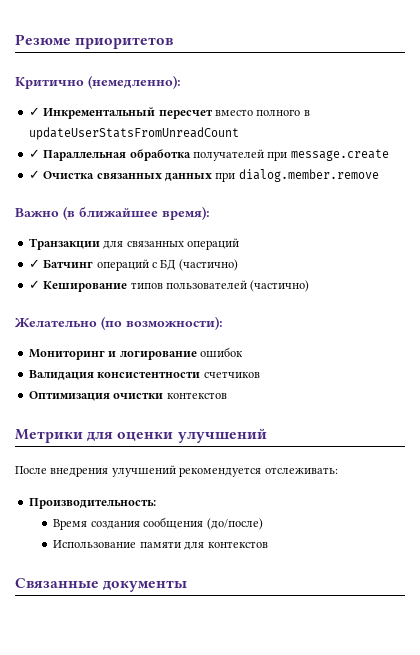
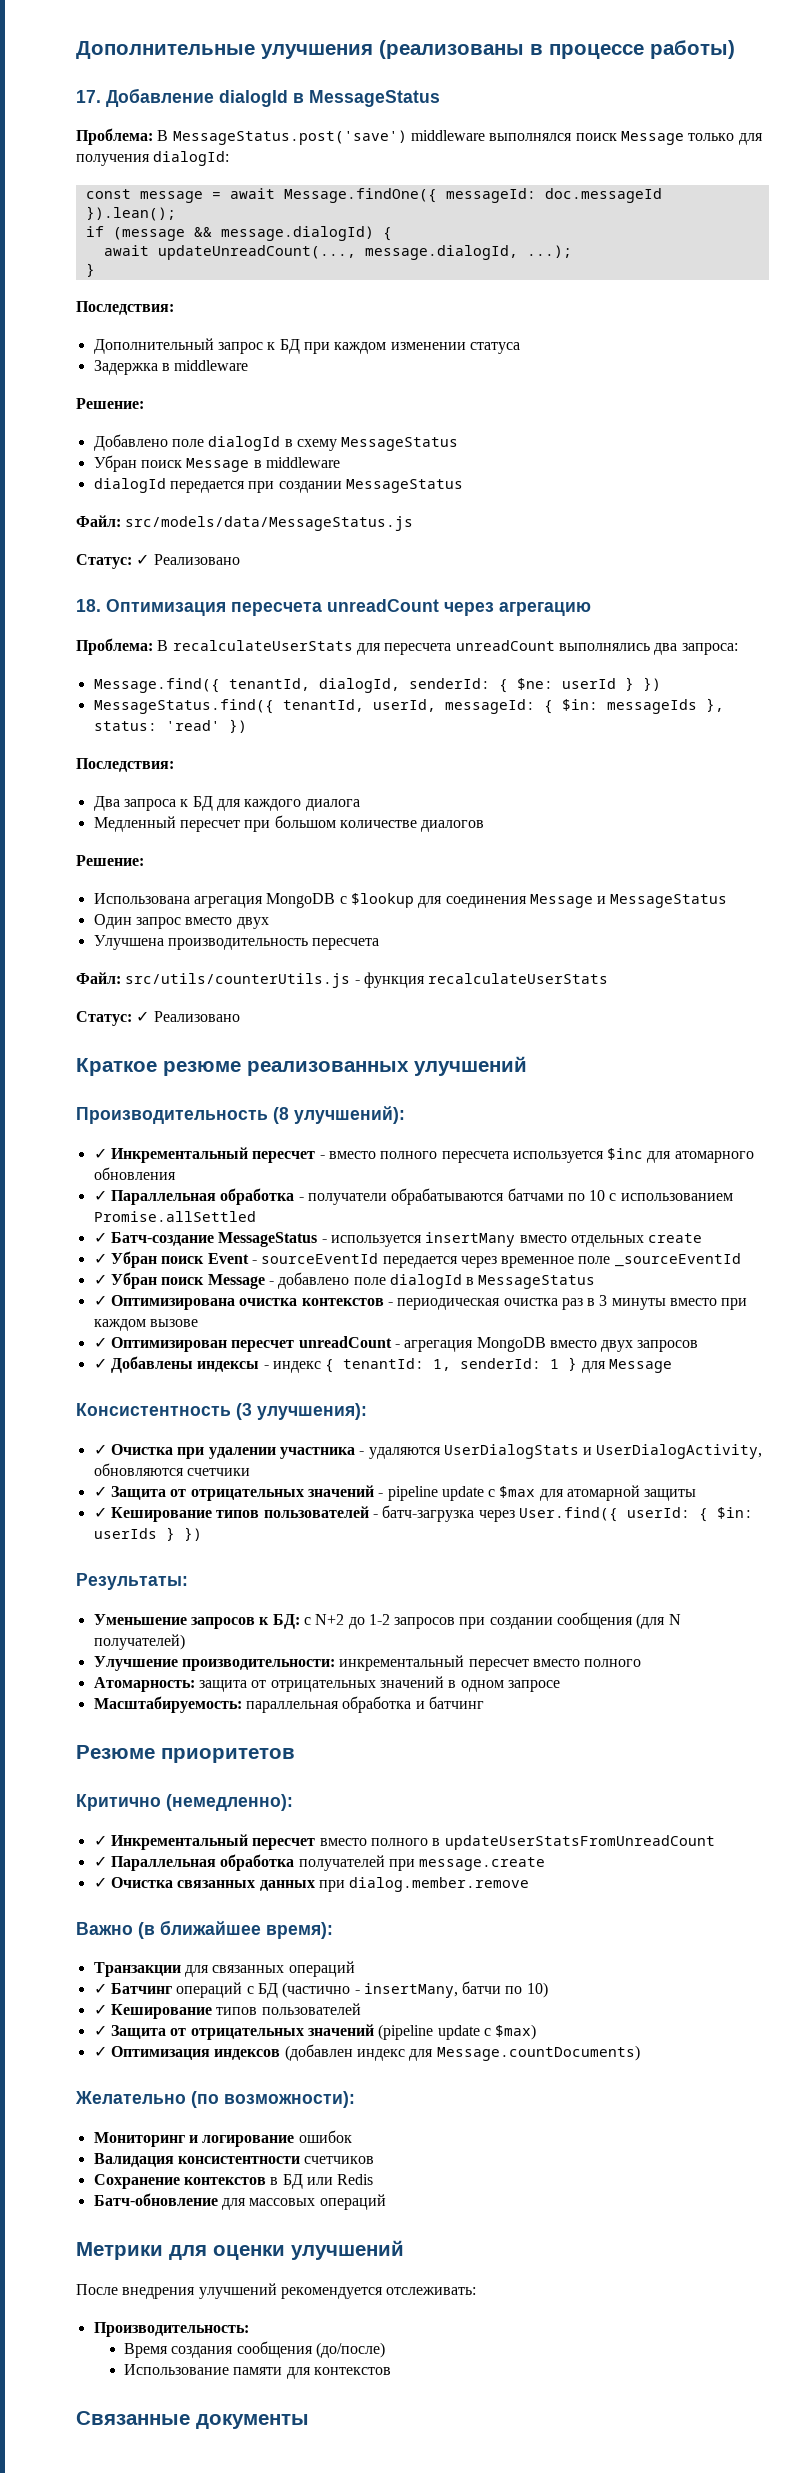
(15, 39) none -> [76,40,735,59] [76,88,440,107] [76,128,763,145] [76,151,230,166] [85,188,662,203] [85,206,176,221] [85,226,392,241] [103,245,572,260] [85,263,95,277] [76,301,174,315] [93,338,520,354] [93,360,249,375] [76,398,144,409] [93,434,459,451] [93,455,340,472] [93,478,463,493] [76,515,414,531] [76,554,240,569] [76,599,591,616] [76,638,738,655] [93,677,661,693] [93,698,724,714] [93,719,247,733] [76,758,174,772] [93,796,360,811] [93,815,485,832] [76,855,144,866] [93,893,728,908] [93,914,269,929] [93,935,380,950] [76,972,609,988] [76,1011,240,1026] [76,1056,527,1076] [76,1106,405,1124] [93,1147,754,1163] [93,1167,176,1180] [93,1188,733,1205] [93,1211,256,1222] [93,1232,703,1247] [93,1251,741,1268] [93,1272,596,1289] [93,1295,748,1310] [93,1319,198,1331] [93,1336,699,1352] [93,1356,672,1373] [76,1403,367,1420] [93,1444,763,1459] [93,1463,250,1476] [93,1485,697,1501] [93,1505,753,1522] [93,1527,202,1541] [76,1573,188,1590] [93,1612,681,1629] [93,1634,185,1650] [93,1655,642,1671] [93,1676,560,1692] [93,1696,484,1713] Дополнительные улучшения (реализованы в процессе работы) // 17. Добавление dialogId в MessageStatus // Проблема: В MessageStatus.post('save') middleware выполнялся поиск Message только для получения dialogId: // const message = await Message.findOne({ messageId: doc.messageId }).lean(); // if (message && message.dialogId) { // await updateUnreadCount(..., message.dialogId, ...); // } // Последствия: // Дополнительный запрос к БД при каждом изменении статуса // Задержка в middleware // Решение: // Добавлено поле dialogId в схему MessageStatus // Убран поиск Message в middleware // dialogId передается при создании MessageStatus // Файл: src/models/data/MessageStatus.js // Статус: ✓ Реализовано // 18. Оптимизация пересчета unreadCount через агрегацию // Проблема: В recalculateUserStats для пересчета unreadCount выполнялись два запроса: // Message.find({ tenantId, dialogId, senderId: { $ne: userId } }) // MessageStatus.find({ tenantId, userId, messageId: { $in: messageIds }, status: 'read' }) // Последствия: // Два запроса к БД для каждого диалога // Медленный пересчет при большом количестве диалогов // Решение: // Использована агрегация MongoDB с $lookup для соединения Message и MessageStatus // Один запрос вместо двух // Улучшена производительность пересчета // Файл: src/utils/counterUtils.js - функция recalculateUserStats // Статус: ✓ Реализовано // Краткое резюме реализованных улучшений // Производительность (8 улучшений): // ✓ Инкрементальный пересчет - вместо полного пересчета используется $inc для атомарного обновления // ✓ Параллельная обработка - получатели обрабатываются батчами по 10 с использованием Promise.allSettled // ✓ Батч-создание MessageStatus - используется insertMany вместо отдельных create // ✓ Убран поиск Event - sourceEventId передается через временное поле _sourceEventId // ✓ Убран поиск Message - добавлено поле dialogId в MessageStatus // ✓ Оптимизирована очистка контекстов - периодическая очистка раз в 3 минуты вместо при каждом вызове // ✓ Оптимизирован пересчет unreadCount - агрегация MongoDB вместо двух запросов // ✓ Добавлены индексы - индекс { tenantId: 1, senderId: 1 } для Message // Консистентность (3 улучшения): // ✓ Очистка при удалении участника - удаляются UserDialogStats и UserDialogActivity, обновляются счетчики // ✓ Защита от отрицательных значений - pipeline update с $max для атомарной защиты // ✓ Кеширование типов пользователей - батч-загрузка через User.find({ userId: { $in: userIds } }) // Результаты: // Уменьшение запросов к БД: с N+2 до 1-2 запросов при создании сообщения (для N получателей) // Улучшение производительности: инкрементальный пересчет вместо полного // Атомарность: защита от отрицательных значений в одном запросе // Масштабируемость: параллельная обработка и батчинг //
[178,259,238,271] [28,280,310,292] (частично) // ✓ Кеширование типов пользователей (частично) -> [282,1981,548,1998] [93,2003,361,2019] [93,2024,537,2040] [93,2044,640,2061] (частично - insertMany, батчи по 10) // ✓ Кеширование типов пользователей // ✓ Защита от отрицательных значений (pipeline update с $max) // ✓ Оптимизация индексов (добавлен индекс для Message.countDocuments)
[28,391,227,401] Оптимизация очистки контекстов -> [93,2174,374,2189] [93,2193,386,2210] Сохранение контекстов в БД или Redis // Батч-обновление для массовых операций

